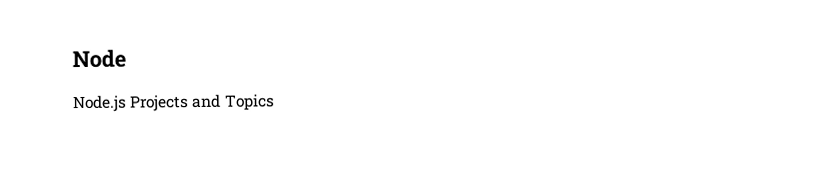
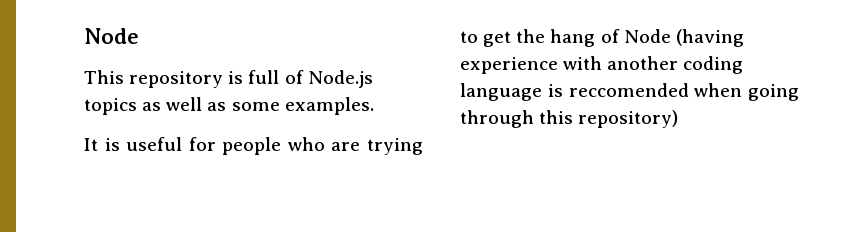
[73,94,275,113] Node.js Projects and Topics -> [84,70,373,88] [84,97,374,115] [84,137,423,155] [460,29,744,47] [460,56,744,74] [460,83,799,101] [460,110,679,128] This repository is full of Node.js topics as well as some examples. // It is useful for people who are trying to get the hang of Node (having experience with another coding language is reccomended when going through this repository)

